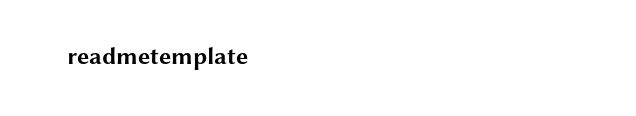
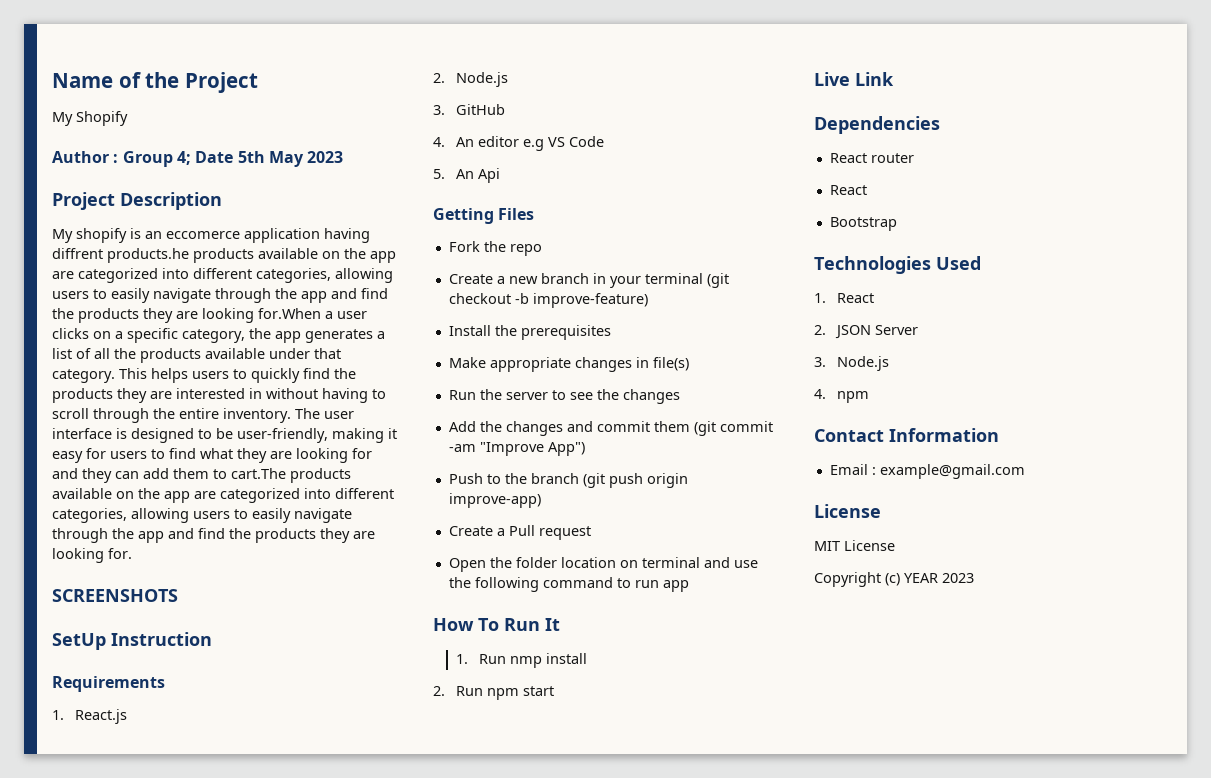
[67,47,248,70] readmetemplate -> [52,72,258,93] [52,111,128,126] [52,151,344,167] [52,192,222,210] [52,228,370,243] [52,248,396,263] [52,268,393,283] [52,288,388,303] [52,308,367,323] [52,328,385,343] [52,348,341,363] [52,368,356,383] [52,388,386,403] [52,408,354,423] [52,428,397,443] [52,448,372,463] [52,468,351,483] [52,488,394,503] [52,508,352,523] [52,528,375,543] [52,548,132,563] [52,589,178,602] [52,632,212,650] [52,676,165,692] [52,709,127,724] [433,72,508,87] [433,104,505,115] [433,136,604,151] [433,168,500,183] [433,208,535,224] [448,241,542,256] [448,273,729,288] [448,293,648,308] [448,325,611,340] [448,357,689,372] [448,389,680,404] [448,421,773,436] [448,442,585,456] [448,473,688,488] [448,493,541,508] [448,525,591,540] [448,557,758,572] [448,577,689,592] [433,618,560,631] [455,653,587,668] [433,686,554,700] [814,72,894,86] [814,116,940,134] [829,153,914,163] [829,185,867,195] [829,217,897,231] [814,256,981,274] [814,293,874,303] [814,325,918,339] [814,356,889,371] [814,389,869,403] [814,428,999,442] [829,464,1025,479] [814,504,881,518] [814,540,895,551] [814,572,974,587] Name of the Project // My Shopify // Author : Group 4; Date 5th May 2023 // Project Description // My shopify is an eccomerce application having diffrent products.he products available on the app are categorized into different categories, allowing users to easily navigate through the app and find the products they are looking for.When a user clicks on a specific category, the app generates a list of all the products available under that category. This helps users to quickly find the products they are interested in without having to scroll through the entire inventory. The user interface is designed to be user-friendly, making it easy for users to find what they are looking for and they can add them to cart.The products available on the app are categorized into different categories, allowing users to easily navigate through the app and find the products they are looking for. // SCREENSHOTS // SetUp Instruction // Requirements // 1. React.js // 2. Node.js // 3. GitHub // 4. An editor e.g VS Code // 5. An Api // Getting Files // Fork the repo // Create a new branch in your terminal (git checkout -b improve-feature) // Install the prerequisites // Make appropriate changes in file(s) // Run the server to see the changes // Add the changes and commit them (git commit -am "Improve App") // Push to the branch (git push origin improve-app) // Create a Pull request // Open the folder location on terminal and use the following command to run app // How To Run It // 1. Run nmp install // 2. Run npm start // Live Link // Dependencies // React router // React // Bootstrap // Technologies Used // 1. React // 2. JSON Server // 3. Node.js // 4. npm // Contact Information // Email : example@gmail.com // License // MIT License // Copyright (c) YEAR 2023

